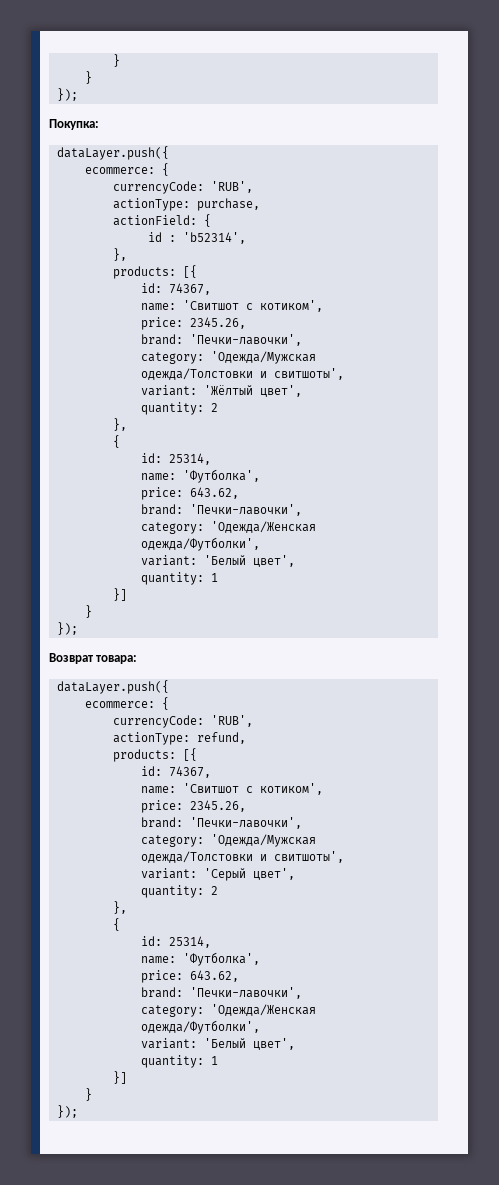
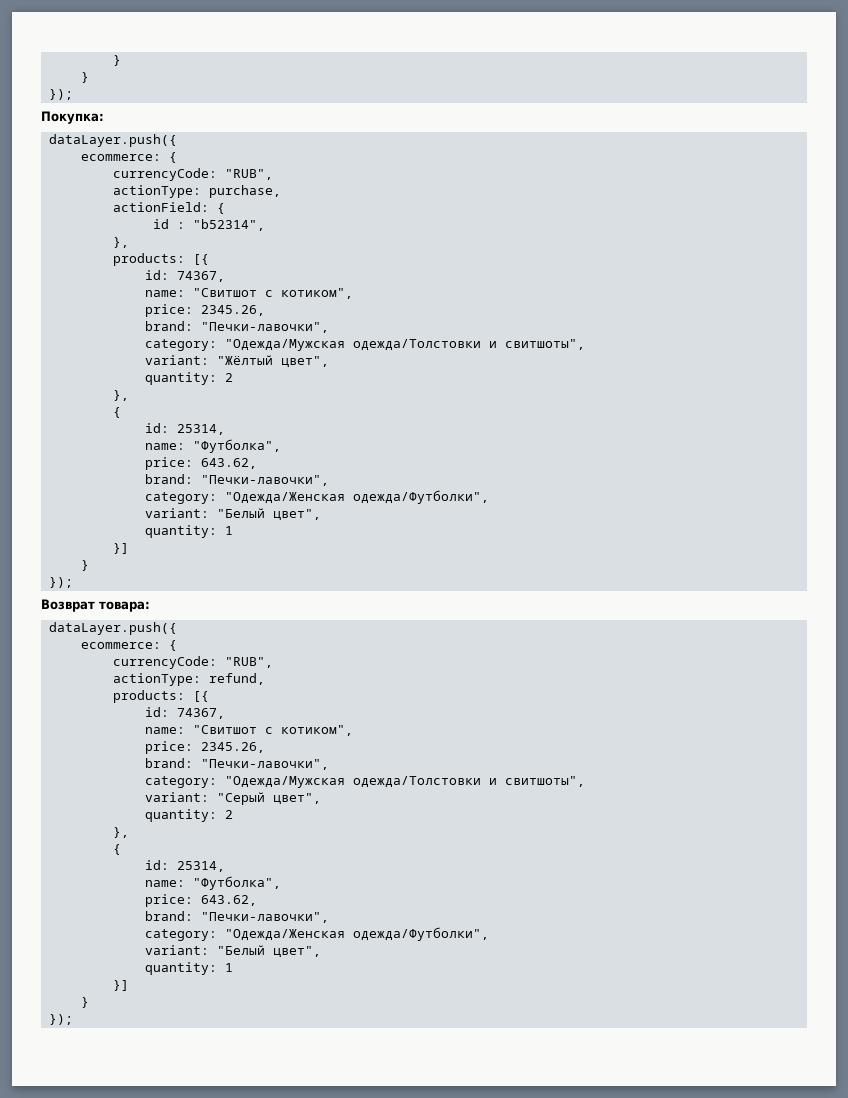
[210,181,253,193] 'RUB', -> [224,169,273,180] "RUB",
[182,232,246,244] 'b52314', -> [192,219,265,231] "b52314",
[182,300,323,312] [140,317,246,330] [140,334,302,346] [140,351,316,364] [140,368,344,380] [140,385,302,397] [140,402,218,415] [112,418,127,431] [112,435,120,448] [140,453,211,465] [140,469,260,483] [140,487,239,500] [140,504,302,516] [140,521,316,534] [140,537,260,551] [140,555,295,567] 'Свитшот с котиком', // price: 2345.26, // brand: 'Печки-лавочки', // category: 'Одежда/Мужская одежда/Толстовки и свитшоты', // variant: 'Жёлтый цвет', // quantity: 2 // }, // { // id: 25314, // name: 'Футболка', // price: 643.62, // brand: 'Печки-лавочки', // category: 'Одежда/Женская одежда/Футболки', // variant: 'Белый цвет', -> [192,288,353,299] [144,304,265,317] [144,321,329,333] [144,339,585,351] [144,355,329,368] [144,372,233,385] [112,390,129,401] [112,407,121,418] [144,423,225,435] [144,439,281,453] [144,457,257,470] [144,474,329,486] [144,490,489,504] [144,508,321,521] "Свитшот с котиком", // price: 2345.26, // brand: "Печки-лавочки", // category: "Одежда/Мужская одежда/Толстовки и свитшоты", // variant: "Жёлтый цвет", // quantity: 2 // }, // { // id: 25314, // name: "Футболка", // price: 643.62, // brand: "Печки-лавочки", // category: "Одежда/Женская одежда/Футболки", // variant: "Белый цвет",
[210,715,253,727] 'RUB', -> [224,657,273,668] "RUB",
[182,783,323,795] [140,800,246,813] [140,817,302,829] [140,834,316,847] [140,851,344,863] [140,868,295,881] [140,885,218,898] [112,901,127,914] [112,918,120,931] [140,936,211,948] [140,952,260,966] [140,970,239,983] [140,987,302,999] [140,1004,316,1017] [140,1020,260,1034] [140,1038,295,1050] 'Свитшот с котиком', // price: 2345.26, // brand: 'Печки-лавочки', // category: 'Одежда/Мужская одежда/Толстовки и свитшоты', // variant: 'Серый цвет', // quantity: 2 // }, // { // id: 25314, // name: 'Футболка', // price: 643.62, // brand: 'Печки-лавочки', // category: 'Одежда/Женская одежда/Футболки', // variant: 'Белый цвет', -> [192,725,353,736] [144,741,265,754] [144,758,329,770] [144,776,585,788] [144,792,321,805] [144,809,233,822] [112,827,129,838] [112,844,121,855] [144,860,225,872] [144,876,281,890] [144,894,257,907] [144,911,329,923] [144,927,489,941] [144,945,321,958] "Свитшот с котиком", // price: 2345.26, // brand: "Печки-лавочки", // category: "Одежда/Мужская одежда/Толстовки и свитшоты", // variant: "Серый цвет", // quantity: 2 // }, // { // id: 25314, // name: "Футболка", // price: 643.62, // brand: "Печки-лавочки", // category: "Одежда/Женская одежда/Футболки", // variant: "Белый цвет",

